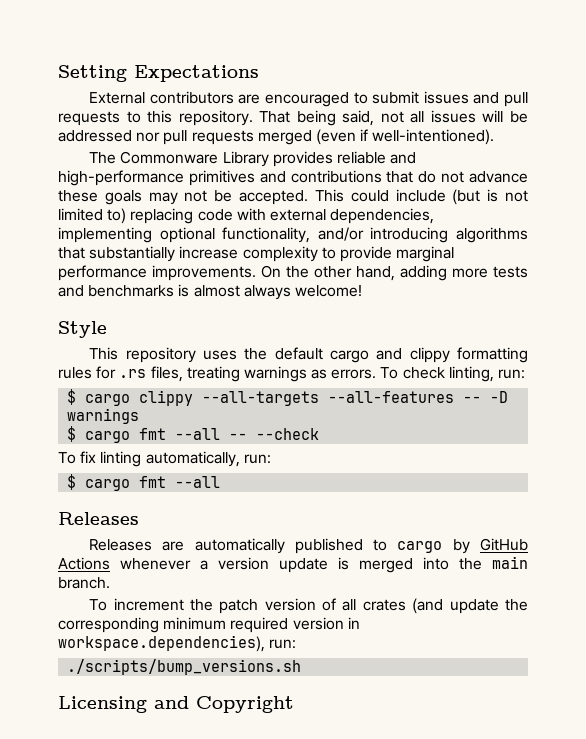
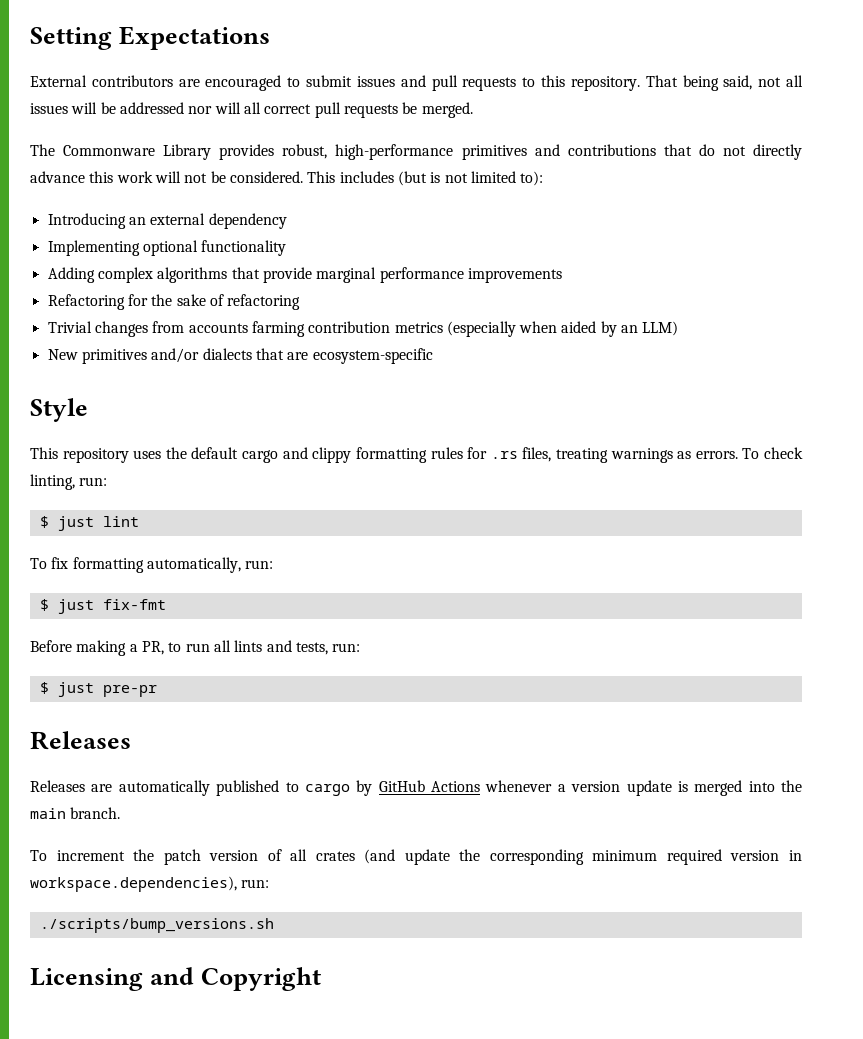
[163,129,495,145] pull requests merged (even if well-intentioned). -> [214,102,473,118] will all correct pull requests be merged.
[336,151,417,164] reliable and -> [282,144,328,159] robust,
[468,171,528,183] [58,189,528,205] [58,208,435,224] [58,227,528,243] [58,246,455,262] [58,265,528,281] [58,284,362,300] advance these goals may not be accepted. This could include (but is not limited to) replacing code with external dependencies, implementing optional functionality, and/or introducing algorithms that substantially increase complexity to provide marginal performance improvements. On the other hand, adding more tests and benchmarks is almost always welcome! -> [753,144,803,160] [30,171,544,186] [47,213,287,229] [47,240,287,256] [47,267,562,283] [47,294,301,310] [47,321,679,337] [47,348,433,364] directly advance this work will not be considered. This includes (but is not limited to): // Introducing an external dependency // Implementing optional functionality // Adding complex algorithms that provide marginal performance improvements // Refactoring for the sake of refactoring // Trivial changes from accounts farming contribution metrics (especially when aided by an LLM) // New primitives and/or dialects that are ecosystem-specific
[85,390,509,406] [67,408,140,424] [67,426,320,443] cargo clippy --all-targets --all-features -- -D warnings // $ cargo fmt --all -- --check -> [57,516,139,531] just lint
[100,451,142,467] linting -> [72,557,144,573] formatting
[85,476,221,491] cargo fmt --all -> [57,599,166,614] [30,640,361,656] [39,682,157,697] just fix-fmt // Before making a PR, to run all lints and tests, run: // $ just pre-pr

